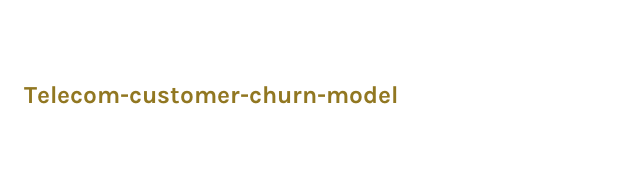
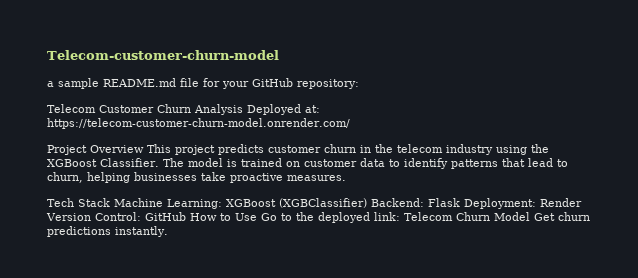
(398, 95) none -> [47,78,359,89] [47,104,320,115] [47,118,350,129] [47,144,549,155] [47,158,568,169] [47,172,346,183] [47,198,582,209] [46,212,590,223] [47,226,168,237] // a sample README.md file for your GitHub repository: // Telecom Customer Churn Analysis Deployed at: https://telecom-customer-churn-model.onrender.com/ // Project Overview This project predicts customer churn in the telecom industry using the XGBoost Classifier. The model is trained on customer data to identify patterns that lead to churn, helping businesses take proactive measures. // Tech Stack Machine Learning: XGBoost (XGBClassifier) Backend: Flask Deployment: Render Version Control: GitHub How to Use Go to the deployed link: Telecom Churn Model Get churn predictions instantly.

